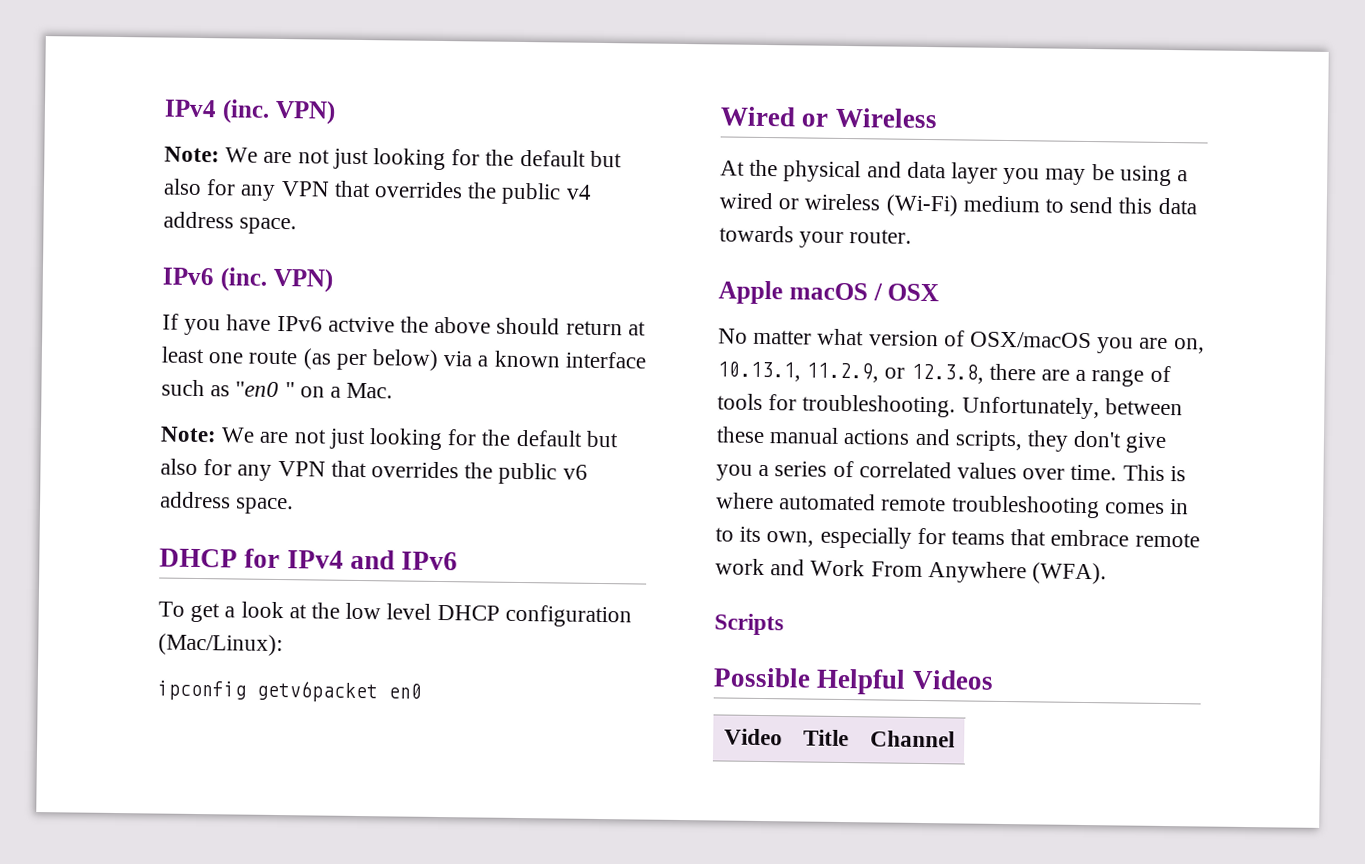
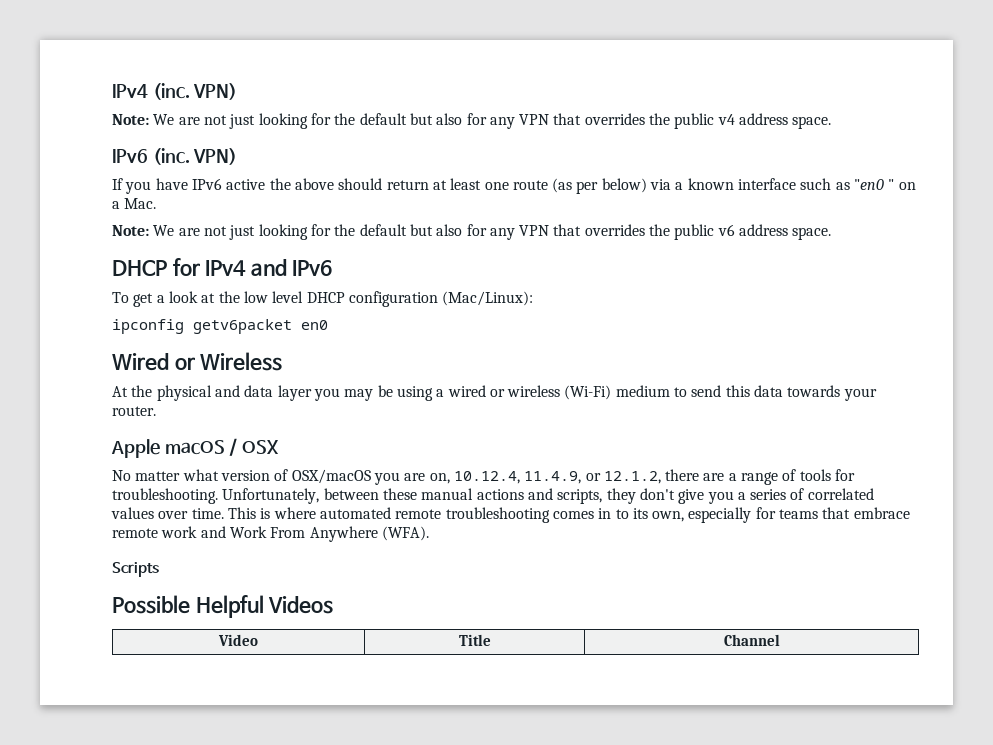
[327,316,395,333] actvive -> [226,179,266,190] active
[717,361,984,384] 10.13.1, 11.2.9, or 12.3.8, -> [453,471,661,484] 10.12.4, 11.4.9, or 12.1.2,

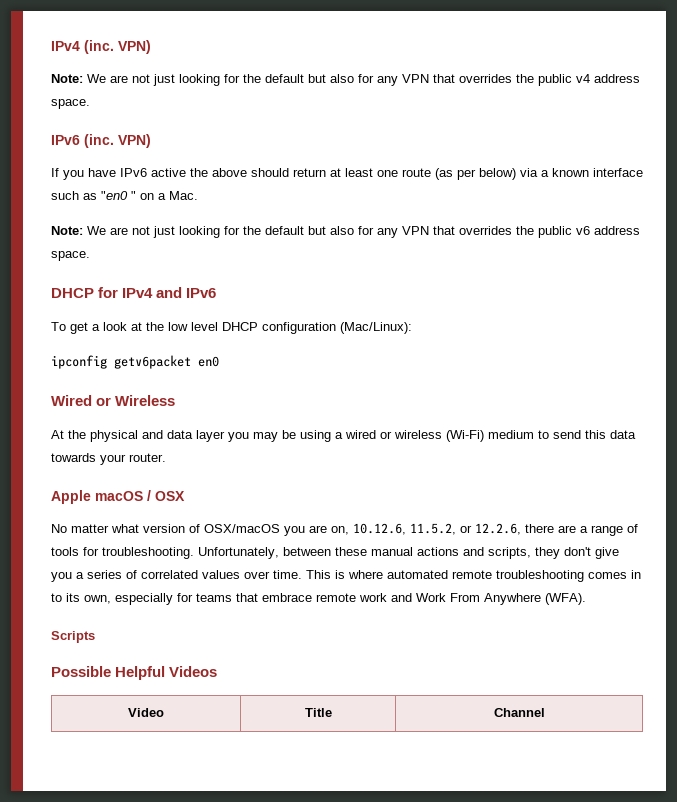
[453,471,661,484] 10.12.4, 11.4.9, or 12.1.2, -> [353,523,521,535] 10.12.6, 11.5.2, or 12.2.6,

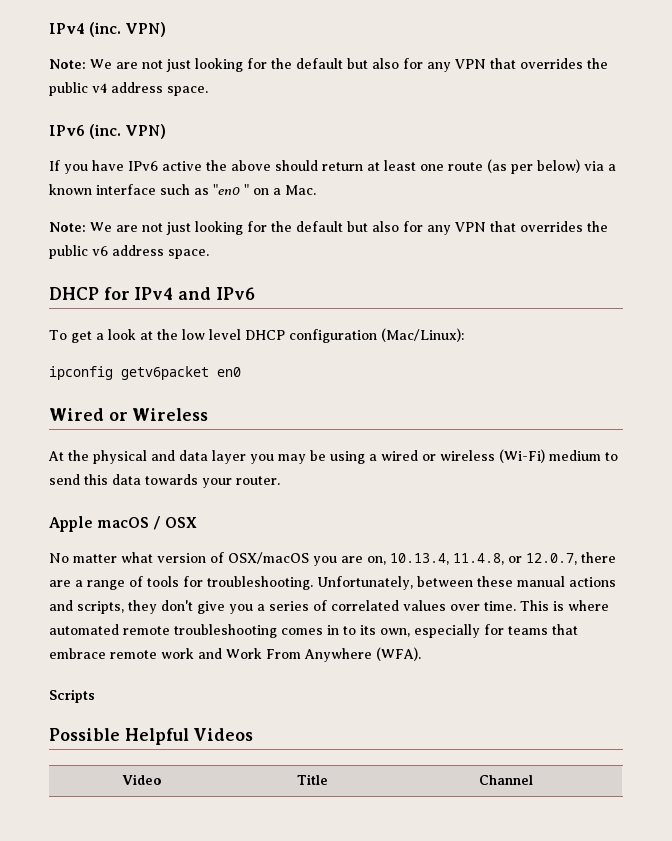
[353,523,521,535] 10.12.6, 11.5.2, or 12.2.6, -> [390,553,577,565] 10.13.4, 11.4.8, or 12.0.7,

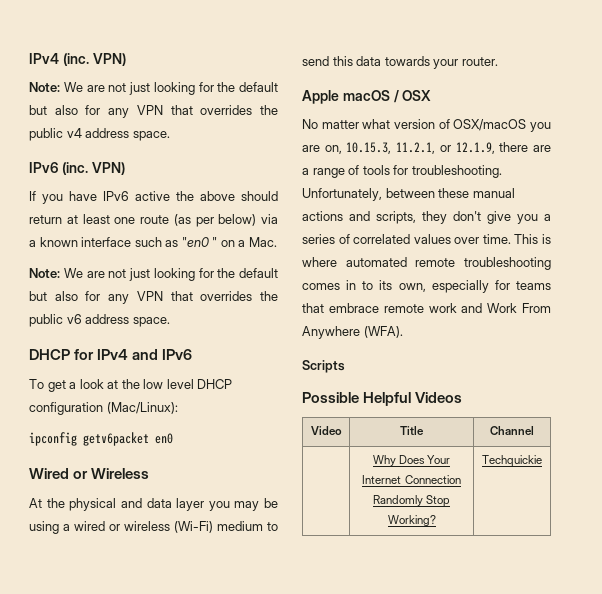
[390,553,577,565] 10.13.4, 11.4.8, or 12.0.7, -> [346,142,495,154] 10.15.3, 11.2.1, or 12.1.9,
(533, 780) none -> [372,455,451,466] [362,475,461,484] [372,495,451,507] [387,515,436,526] [482,455,542,467] // | Why Does Your Internet Connection Randomly Stop Working? | Techquickie

